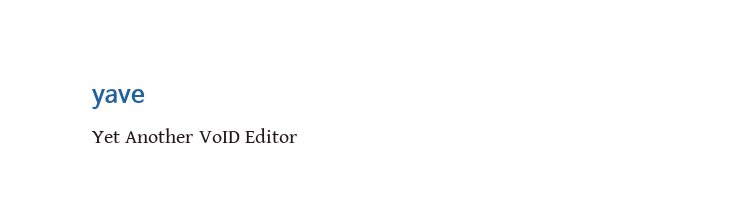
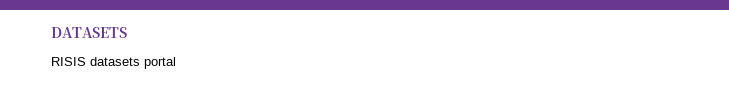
[91,89,145,110] [92,128,297,143] yave // Yet Another VoID Editor -> [51,27,127,38] [51,57,176,69] DATASETS // RISIS datasets portal

